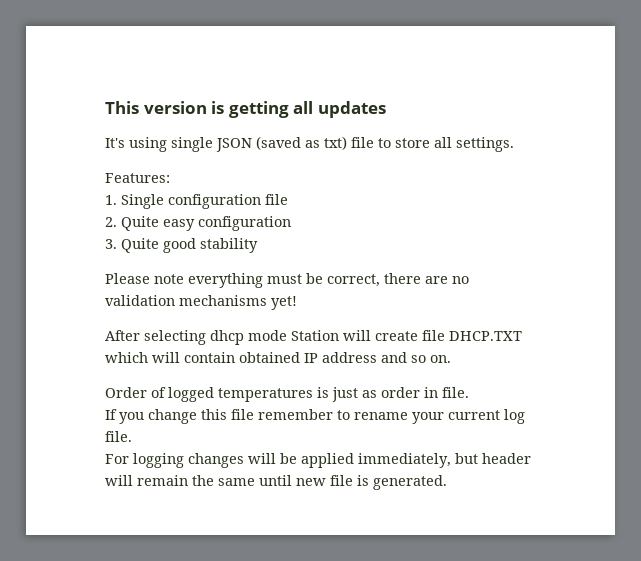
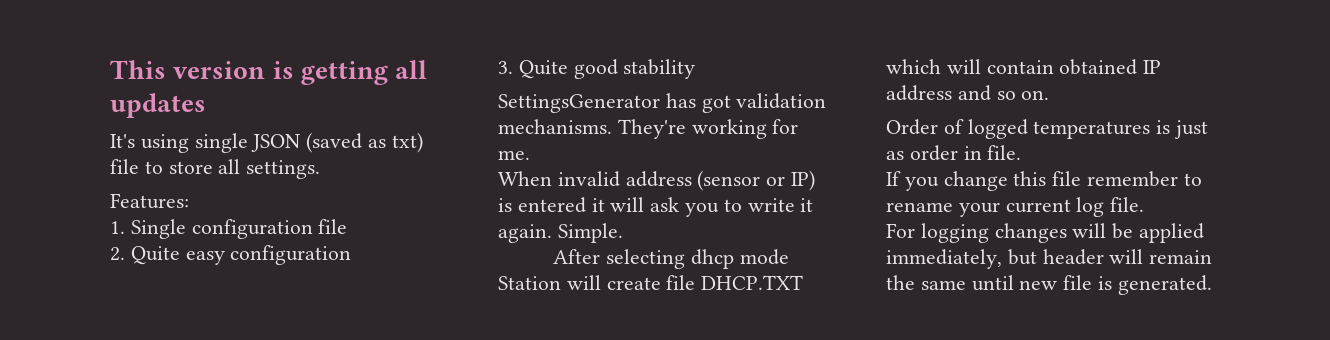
[105,273,469,288] [105,295,297,310] Please note everything must be correct, there are no validation mechanisms yet! -> [498,93,827,113] [498,119,799,139] [498,150,530,160] [498,170,816,191] [498,197,814,217] [498,223,623,243] SettingsGenerator has got validation mechanisms. They're working for me. // When invalid address (sensor or IP) is entered it will ask you to write it again. Simple.

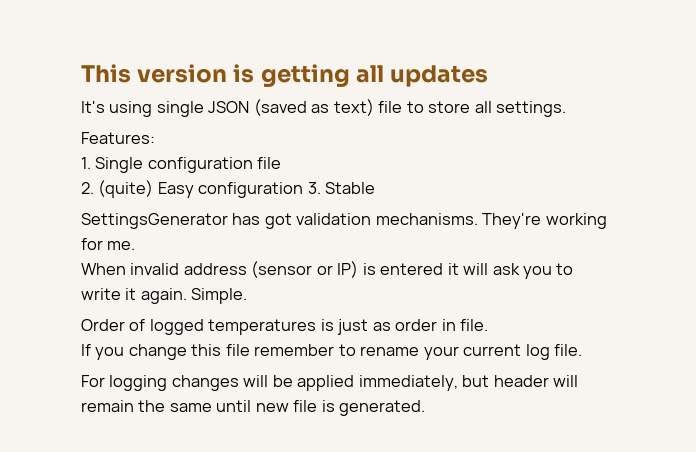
[391,132,423,153] txt) -> [333,99,374,116] text)
[130,245,352,265] [498,59,696,79] Quite easy configuration // 3. Quite good stability -> [98,180,376,198] (quite) Easy configuration 3. Stable
[553,249,789,269] [498,275,804,290] [886,59,1162,75] [886,85,1050,101] // After selecting dhcp mode Station will create file DHCP.TXT which will contain obtained IP address and so on. -> (248, 296) none

